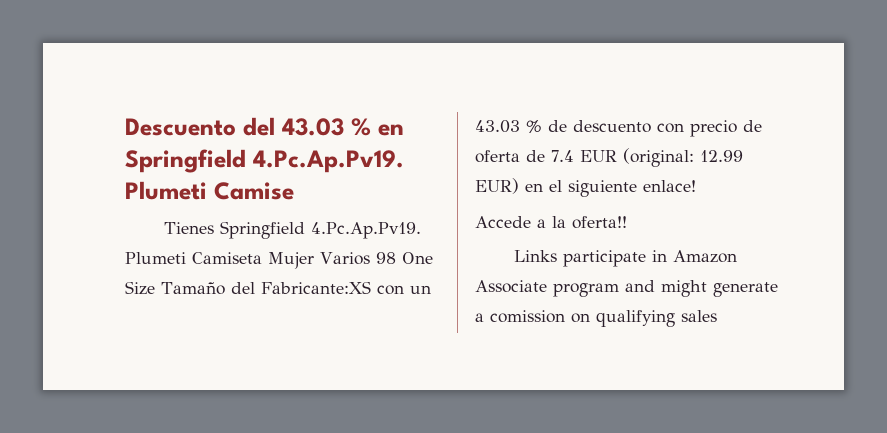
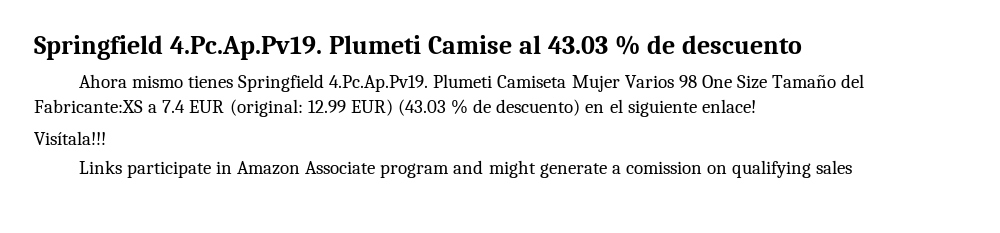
[125,117,404,136] Descuento del 43.03 % en -> (34, 47) none
[163,222,214,234] // Tienes -> [519,35,803,55] [78,74,233,88] al 43.03 % de descuento // Ahora mismo tienes
[376,285,431,295] [475,120,762,137] [475,150,545,163] con un 43.03 % de descuento con precio de oferta de -> [148,104,158,113] a
(519, 186) none -> [397,99,581,116] (43.03 % de descuento)
[475,216,627,229] Accede a la oferta!! -> [34,131,106,145] Visítala!!!

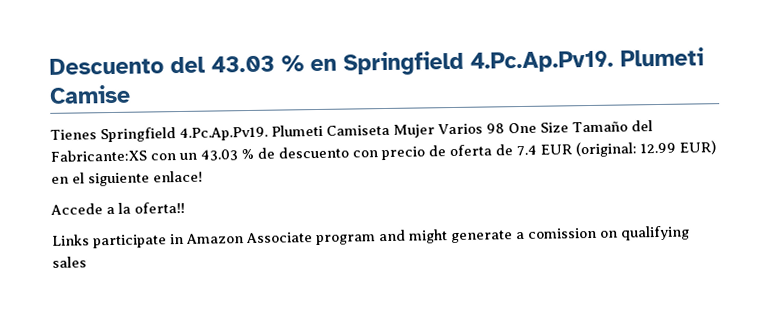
(34, 47) none -> [49,55,337,75] Descuento del 43.03 % en
[519,35,803,55] [78,74,233,88] al 43.03 % de descuento // Ahora mismo tienes -> [50,129,97,140] // Tienes
[148,104,158,113] a -> [150,144,513,161] con un 43.03 % de descuento con precio de oferta de
[397,99,581,116] (43.03 % de descuento) -> (716, 147) none
[34,131,106,145] Visítala!!! -> [50,201,185,215] Accede a la oferta!!

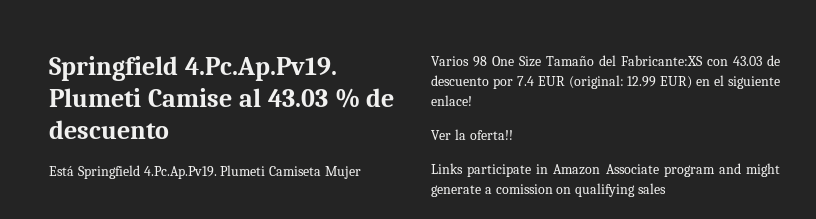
[49,55,337,75] Descuento del 43.03 % en -> (49, 68) none
[50,129,97,140] // Tienes -> [238,88,395,108] [49,120,169,139] [49,166,74,176] al 43.03 % de descuento // Está
[179,144,513,161] un 43.03 % de descuento con precio de oferta de -> [733,55,780,66] [431,75,513,89] 43.03 de descuento por
[50,203,115,215] Accede a -> [431,130,451,140] Ver

